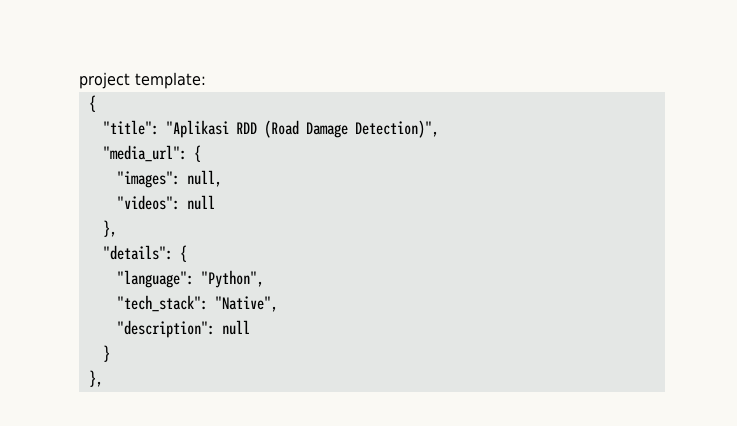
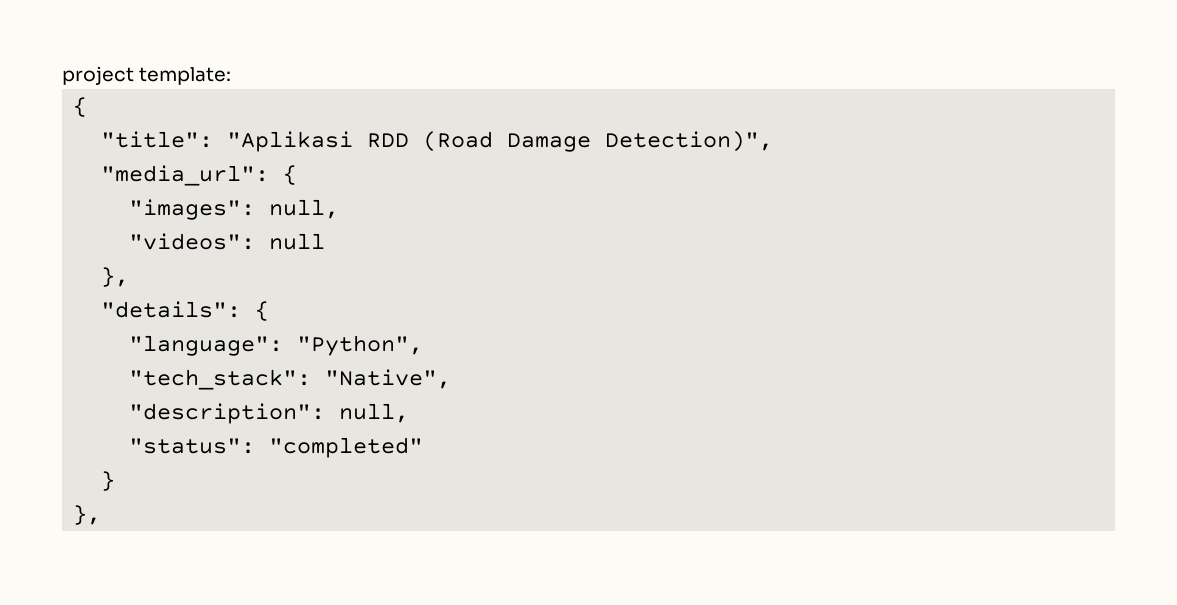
[221,320,250,335] null -> [339,403,410,423] [129,437,424,458] null, // "status": "completed"

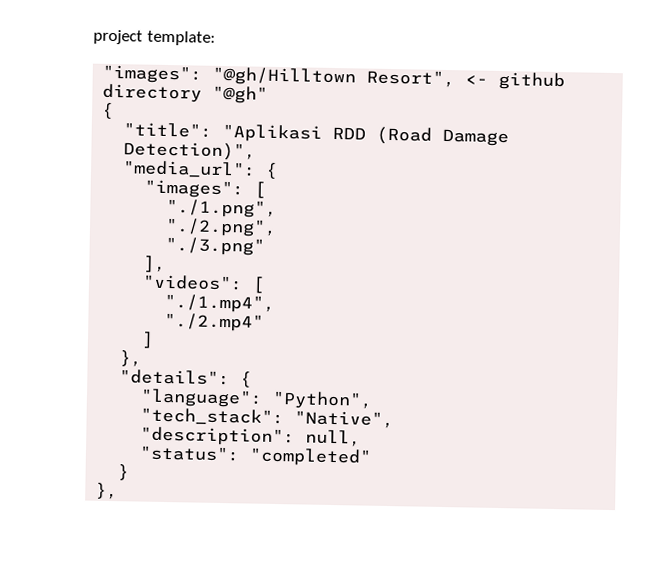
(232, 76) none -> [102,64,566,91] [102,83,269,104] // "images": "@gh/Hilltown Resort", <- github directory "@gh"
[269,199,340,219] [129,233,326,250] null, // "videos": null -> [254,181,267,199] [166,198,278,218] [165,217,278,237] [165,236,266,256] [143,255,167,273] [142,274,266,294] [164,293,276,313] [164,312,265,332] [141,331,155,349] [ // "./1.png", // "./2.png", // "./3.png" // ], // "videos": [ // "./1.mp4", // "./2.mp4" // ]

